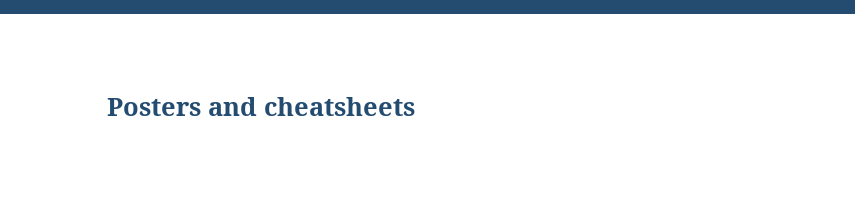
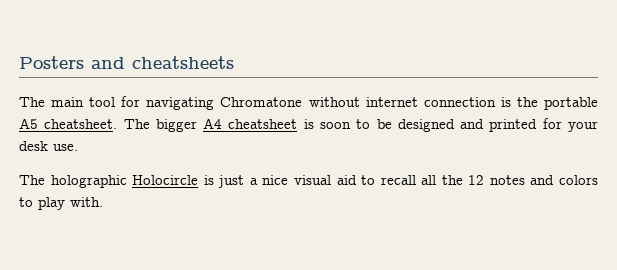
(415, 106) none -> [19,96,598,110] [19,118,598,132] [19,141,78,151] [19,175,598,188] [19,197,103,210] // The main tool for navigating Chromatone without internet connection is the portable A5 cheatsheet. The bigger A4 cheatsheet is soon to be designed and printed for your desk use. // The holographic Holocircle is just a nice visual aid to recall all the 12 notes and colors to play with.

